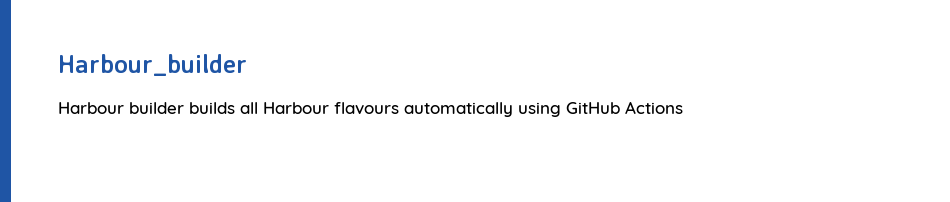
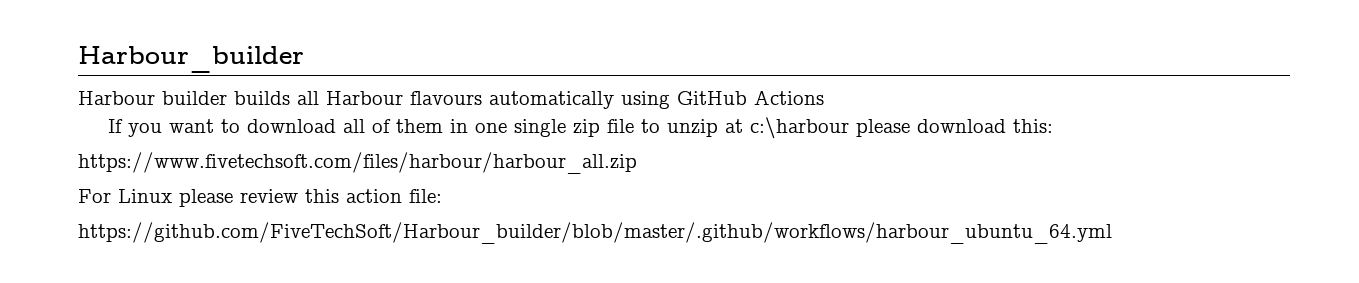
(683, 107) none -> [107,117,1053,139] [78,152,637,174] [78,189,442,207] [78,222,1112,244] // If you want to download all of them in one single zip file to unzip at c:\harbour please download this: // https://www.fivetechsoft.com/files/harbour/harbour_all.zip // For Linux please review this action file: // https://github.com/FiveTechSoft/Harbour_builder/blob/master/.github/workflows/harbour_ubuntu_64.yml

